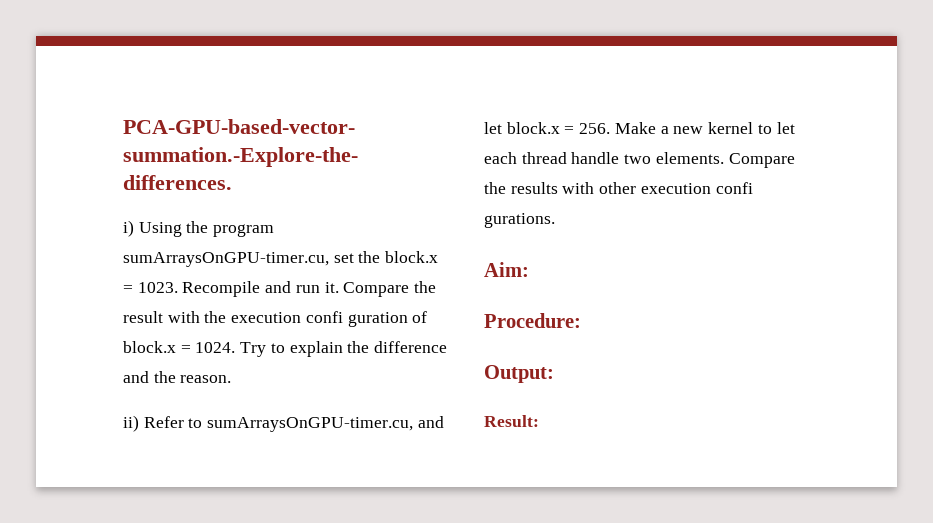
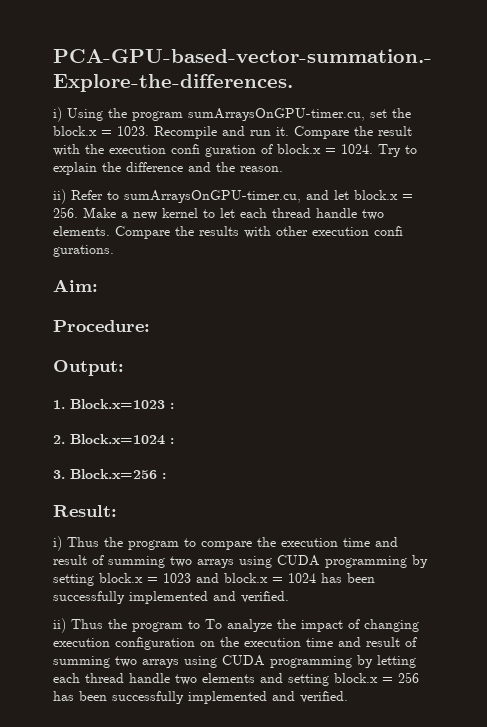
[484,415,539,427] Result: -> [53,399,174,409] [53,434,174,445] [53,469,166,479] [53,505,117,517] [53,536,398,551] [53,555,428,568] [53,573,375,586] [53,591,289,604] [53,618,419,633] [53,637,417,650] [53,655,416,668] [53,672,419,686] [53,691,348,704] 1. Block.x=1023 : // 2. Block.x=1024 : // 3. Block.x=256 : // Result: // i) Thus the program to compare the execution time and result of summing two arrays using CUDA programming by setting block.x = 1023 and block.x = 1024 has been successfully implemented and verified. // ii) Thus the program to To analyze the impact of changing execution configuration on the execution time and result of summing two arrays using CUDA programming by letting each thread handle two elements and setting block.x = 256 has been successfully implemented and verified.

